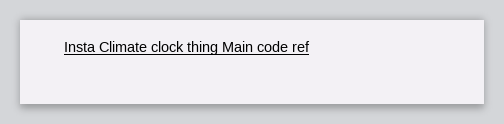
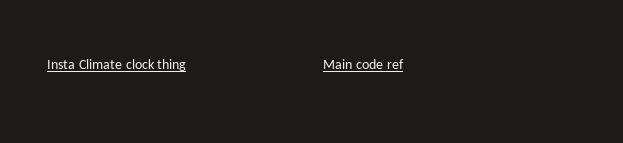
(218, 48) none -> (187, 65) //

